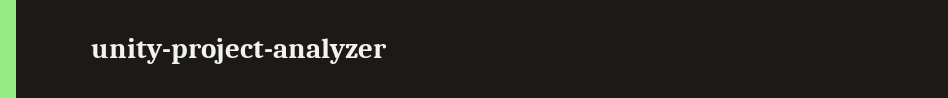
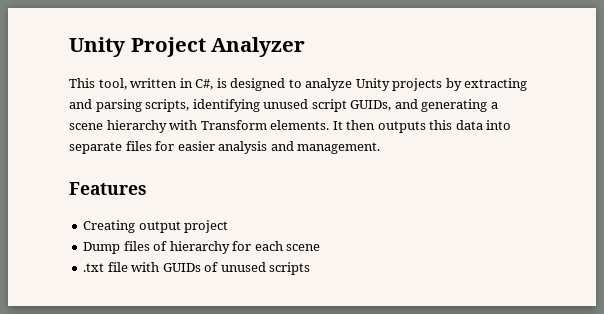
[91,38,387,64] unity-project-analyzer -> [69,37,306,57] [69,78,528,91] [69,99,498,112] [69,120,512,133] [69,141,381,154] [69,182,147,195] [83,220,229,233] [83,241,321,254] [83,262,311,275] Unity Project Analyzer // This tool, written in C#, is designed to analyze Unity projects by extracting and parsing scripts, identifying unused script GUIDs, and generating a scene hierarchy with Transform elements. It then outputs this data into separate files for easier analysis and management. // Features // Creating output project // Dump files of hierarchy for each scene // .txt file with GUIDs of unused scripts

